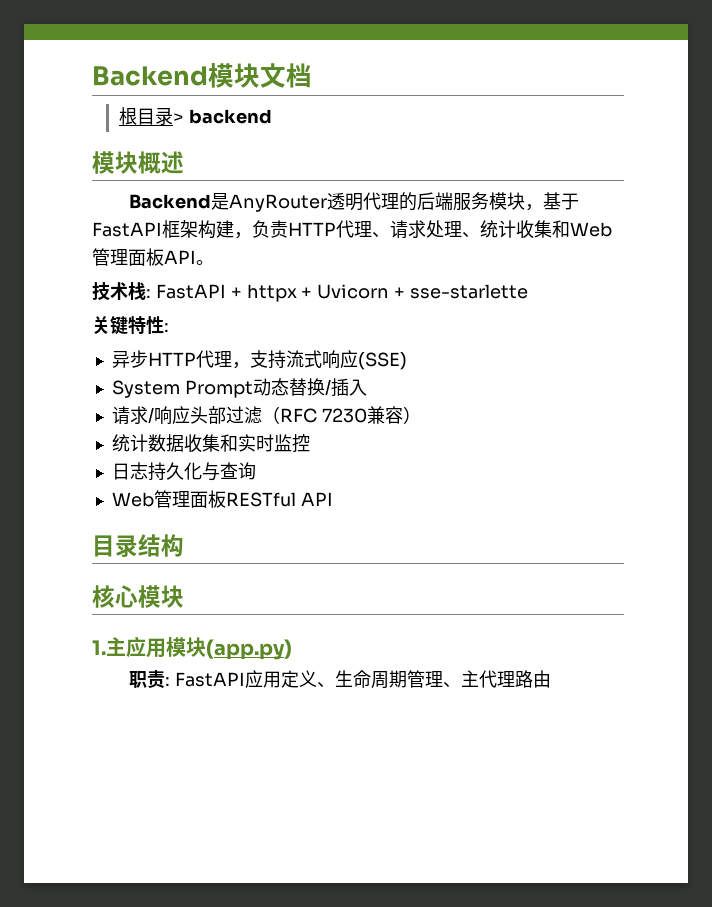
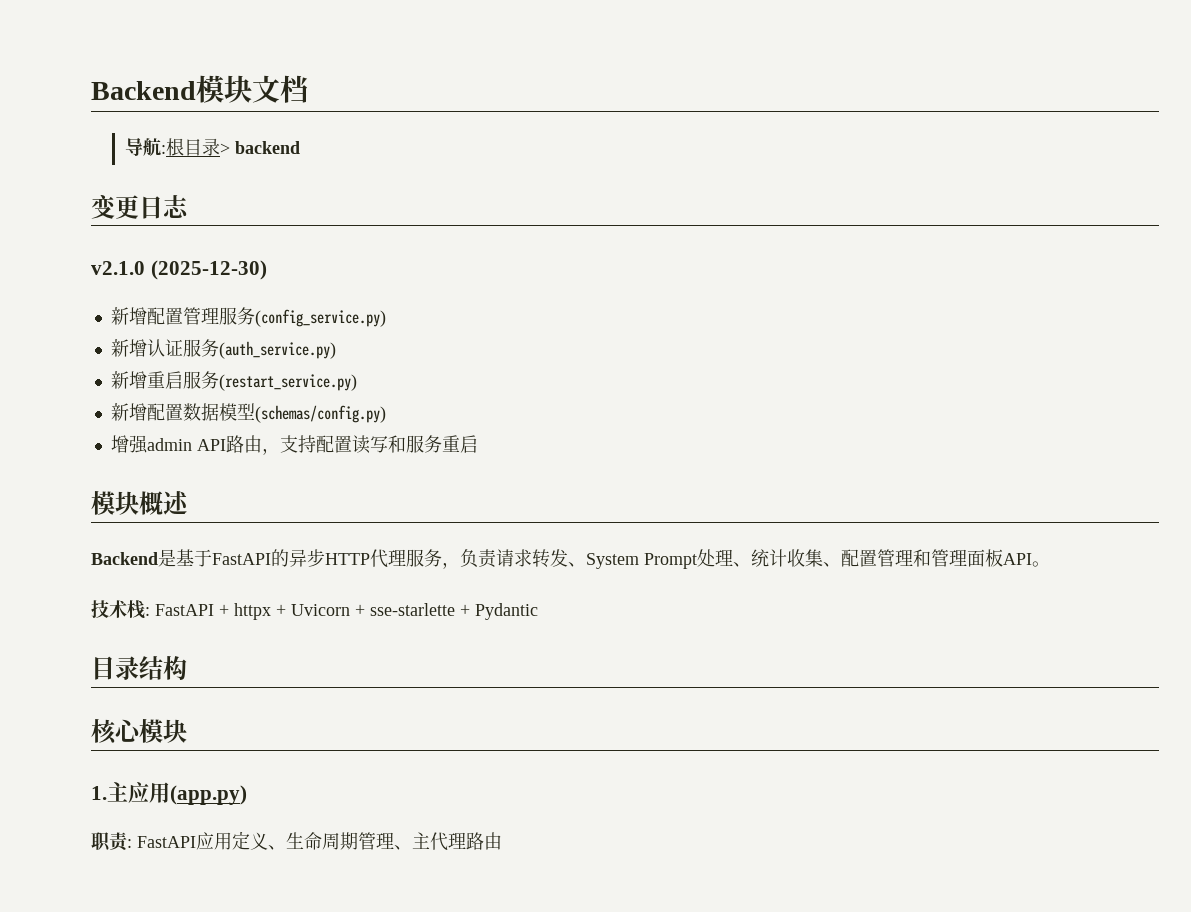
(312, 75) none -> [124,138,166,156] 导航:
[92,151,184,174] [129,192,580,212] [92,220,426,239] 模块概述 // Backend是AnyRouter透明代理的后端服务模块，基于FastAPI框架构建，负责HTTP代理、请求 -> [91,194,189,219] [91,260,267,280] [110,307,386,327] [110,339,336,359] [110,371,357,391] [110,403,386,423] [110,435,478,455] [91,491,189,515] [91,549,697,569] 变更日志 // v2.1.0 (2025-12-30) // 新增配置管理服务(config_service.py) // 新增认证服务(auth_service.py) // 新增重启服务(restart_service.py) // 新增配置数据模型(schemas/config.py) // 增强admin API路由，支持配置读写和服务重启 // 模块概述 // Backend是基于FastAPI的异步HTTP代理服务，负责请求转发、System Prompt
[552,220,612,238] 和Web -> [823,549,931,567] 、配置管理和
[92,316,169,335] [111,350,407,370] [111,378,367,398] [111,406,421,425] [111,434,310,453] [111,462,256,481] [111,490,333,508] // 关键特性: // 异步HTTP代理，支持流式响应(SSE) // System Prompt动态替换/插入 // 请求/响应头部过滤（RFC 7230兼容） // 统计数据收集和实时监控 // 日志持久化与查询 // Web管理面板RESTful API -> [460,603,538,620] + Pydantic
[166,637,206,657] 模块 -> (170, 792) none

